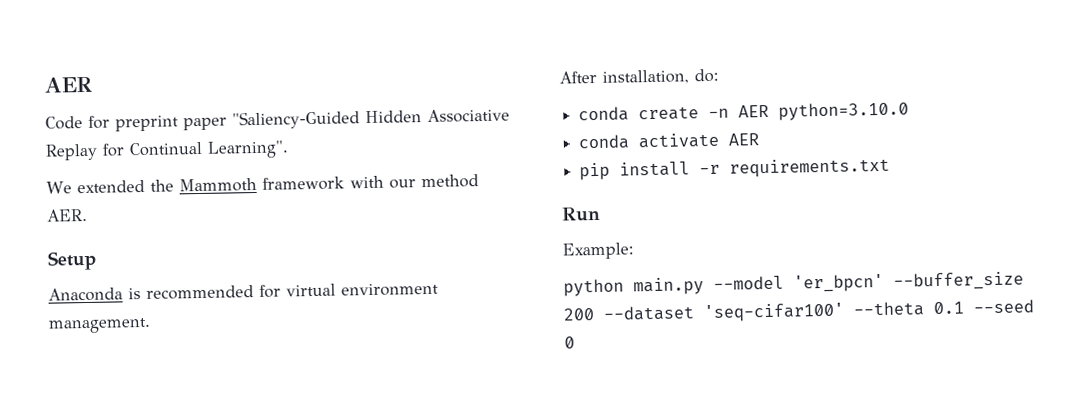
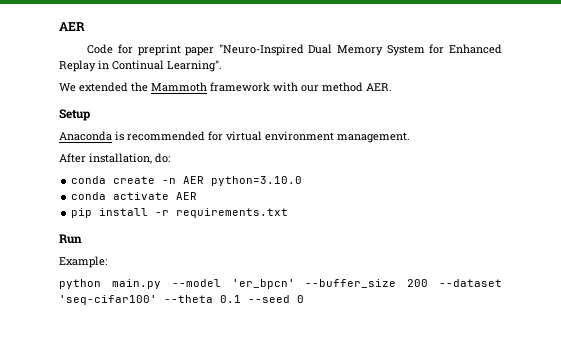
[232,108,510,130] [45,143,125,161] "Saliency-Guided Hidden Associative Replay for -> [218,44,502,56] [59,60,109,72] "Neuro-Inspired Dual Memory System for Enhanced Replay in

